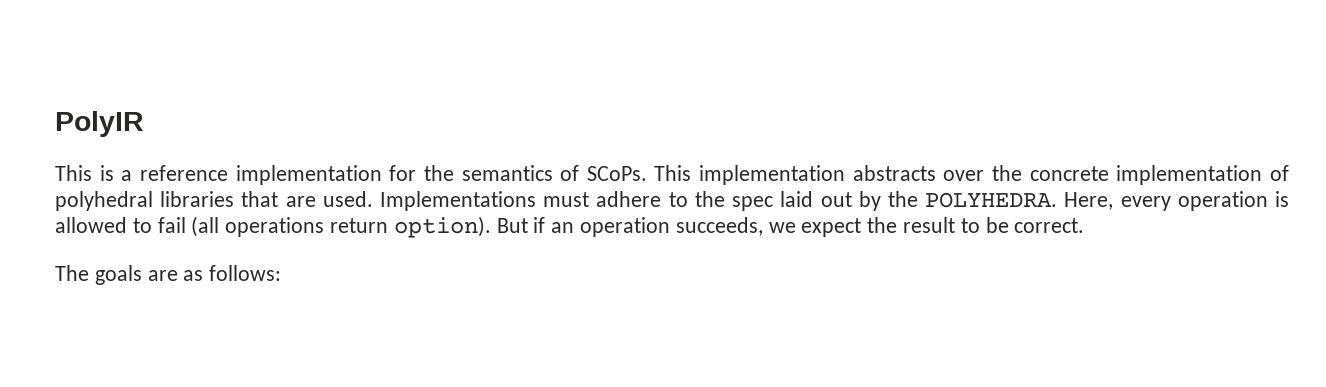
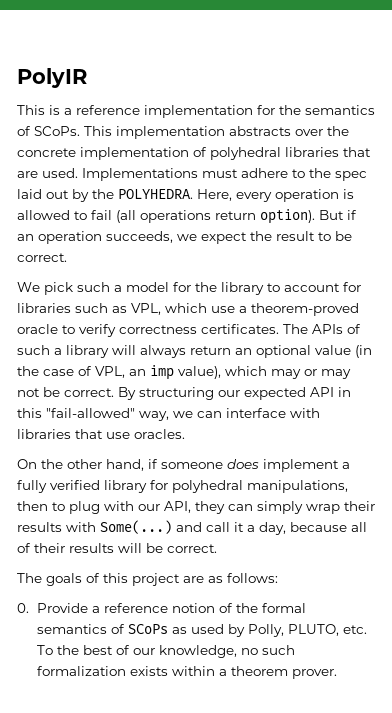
(1085, 225) none -> [17,282,361,295] [17,303,359,316] [17,324,361,337] [17,345,372,358] [17,365,351,380] [17,387,351,400] [17,408,320,421] [17,429,185,439] [17,459,350,472] [17,480,348,493] [17,501,375,514] [17,520,367,535] [17,543,217,553] // We pick such a model for the library to account for libraries such as VPL, which use a theorem-proved oracle to verify correctness certificates. The APIs of such a library will always return an optional value (in the case of VPL, an imp value), which may or may not be correct. By structuring our expected API in this "fail-allowed" way, we can interface with libraries that use oracles. // On the other hand, if someone does implement a fully verified library for polyhedral manipulations, then to plug with our API, they can simply wrap their results with Some(...) and call it a day, because all of their results will be correct.
(142, 275) none -> [86,573,180,586] of this project
(282, 273) none -> [17,603,307,613] [37,624,368,637] [37,645,296,658] [37,666,338,679] // 0. Provide a reference notion of the formal semantics of SCoPs as used by Polly, PLUTO, etc. To the best of our knowledge, no such formalization exists within a theorem prover.

